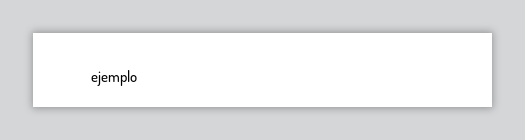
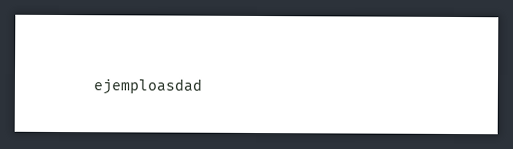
[91,70,137,86] ejemplo -> [93,78,202,95] ejemploasdad

